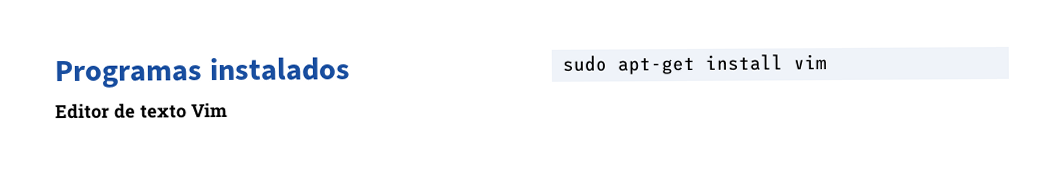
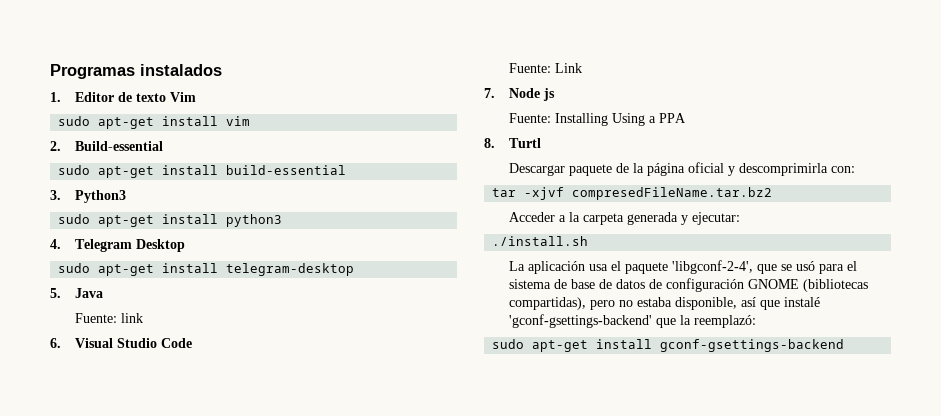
(351, 69) none -> [50,92,61,102] 1.
(827, 62) none -> [50,141,164,151] [58,165,347,178] [50,190,127,203] [58,214,283,227] [50,239,186,252] [58,263,355,276] [50,288,104,298] [75,313,144,323] [50,338,193,348] [509,63,583,73] [484,88,556,101] [509,113,687,126] [484,138,542,148] [509,162,856,176] [492,187,773,200] [509,212,741,225] [492,236,589,246] [509,260,858,274] [509,278,869,292] [509,297,821,310] [509,314,757,328] [492,339,845,352] // 2. Build-essential // sudo apt-get install build-essential // 3. Python3 // sudo apt-get install python3 // 4. Telegram Desktop // sudo apt-get install telegram-desktop // 5. Java // Fuente: link // 6. Visual Studio Code // Fuente: Link // 7. Node js // Fuente: Installing Using a PPA // 8. Turtl // Descargar paquete de la página oficial y descomprimirla con: // tar -xjvf compresedFileName.tar.bz2 // Acceder a la carpeta generada y ejecutar: // ./install.sh // La aplicación usa el paquete 'libgconf-2-4', que se usó para el sistema de base de datos de configuración GNOME (bibliotecas compartidas), pero no estaba disponible, así que instalé 'gconf-gsettings-backend' que la reemplazó: // sudo apt-get install gconf-gsettings-backend

